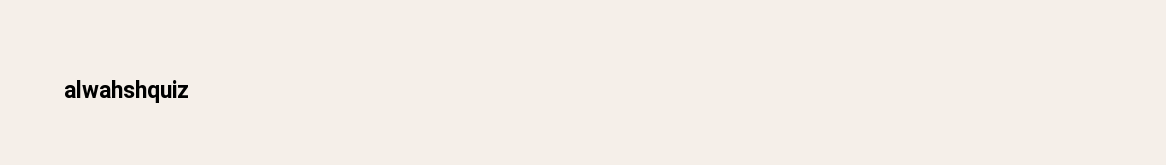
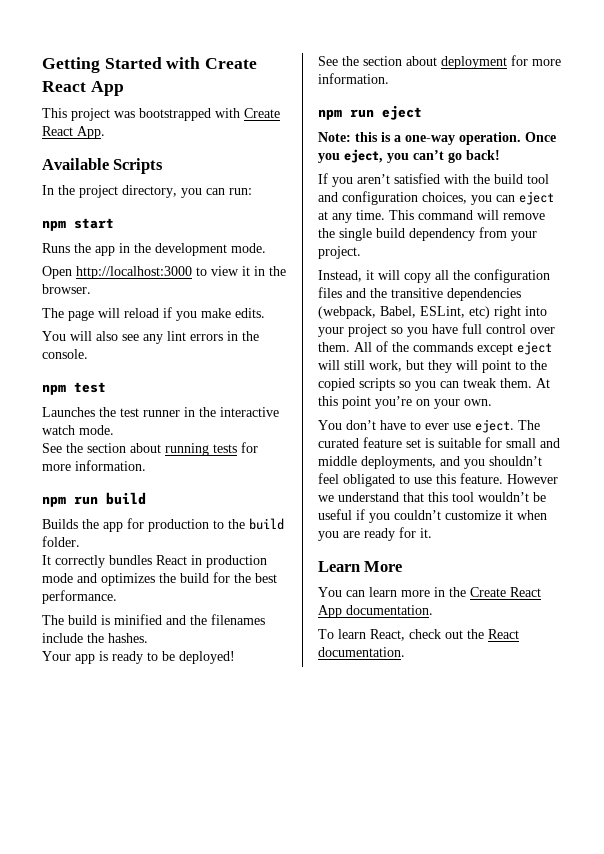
[64,80,189,103] alwahshquiz -> [42,57,258,73] [42,81,124,96] [42,108,280,121] [42,126,105,139] [42,158,164,174] [42,185,252,198] [42,218,114,231] [42,243,266,256] [42,266,286,279] [42,284,91,294] [42,307,265,321] [42,331,259,344] [42,349,88,359] [42,382,106,395] [42,407,279,417] [42,425,114,435] [42,442,258,456] [42,460,146,471] [42,492,146,507] [42,518,284,532] [42,536,80,547] [42,555,267,568] [42,572,277,586] [42,590,117,604] [42,614,265,625] [42,633,148,643] [42,651,235,664] [318,55,561,69] [318,73,389,84] [318,105,422,120] [318,132,556,145] [318,149,500,163] [318,173,549,187] [318,191,554,205] [318,210,545,223] [318,227,537,241] [318,246,361,259] [318,269,550,283] [318,287,521,301] [318,306,547,319] [318,323,555,337] [318,341,552,355] [318,360,547,373] [318,378,550,391] [318,396,492,409] [318,419,540,433] [318,437,560,448] [318,456,542,469] [318,473,558,487] [318,492,546,502] [318,509,547,523] [318,527,432,541] [318,561,403,572] [318,587,541,597] [318,605,433,618] [318,629,519,641] [318,647,405,657] Getting Started with Create React App // This project was bootstrapped with Create React App. // Available Scripts // In the project directory, you can run: // npm start // Runs the app in the development mode. // Open http://localhost:3000 to view it in the browser. // The page will reload if you make edits. // You will also see any lint errors in the console. // npm test // Launches the test runner in the interactive watch mode. // See the section about running tests for more information. // npm run build // Builds the app for production to the build folder. // It correctly bundles React in production mode and optimizes the build for the best performance. // The build is minified and the filenames include the hashes. // Your app is ready to be deployed! // See the section about deployment for more information. // npm run eject // Note: this is a one-way operation. Once you eject, you can’t go back! // If you aren’t satisfied with the build tool and configuration choices, you can eject at any time. This command will remove the single build dependency from your project. // Instead, it will copy all the configuration files and the transitive dependencies (webpack, Babel, ESLint, etc) right into your project so you have full control over them. All of the commands except eject will still work, but they will point to the copied scripts so you can tweak them. At this point you’re on your own. // You don’t have to ever use eject. The curated feature set is suitable for small and middle deployments, and you shouldn’t feel obligated to use this feature. However we understand that this tool wouldn’t be useful if you couldn’t customize it when you are ready for it. // Learn More // You can learn more in the Create React App documentation. // To learn React, check out the React documentation.

